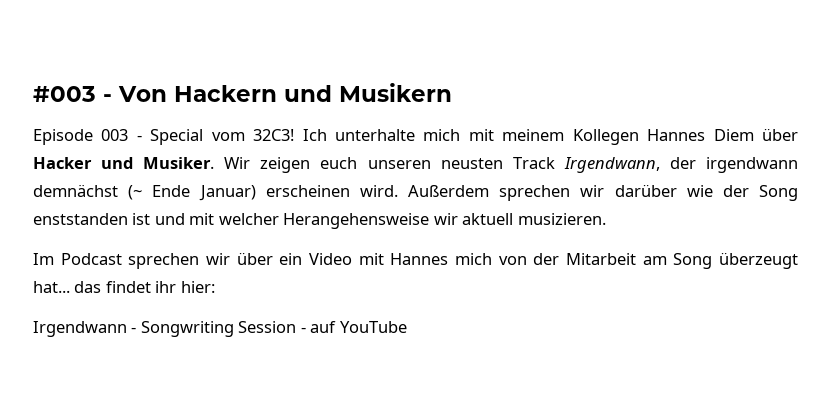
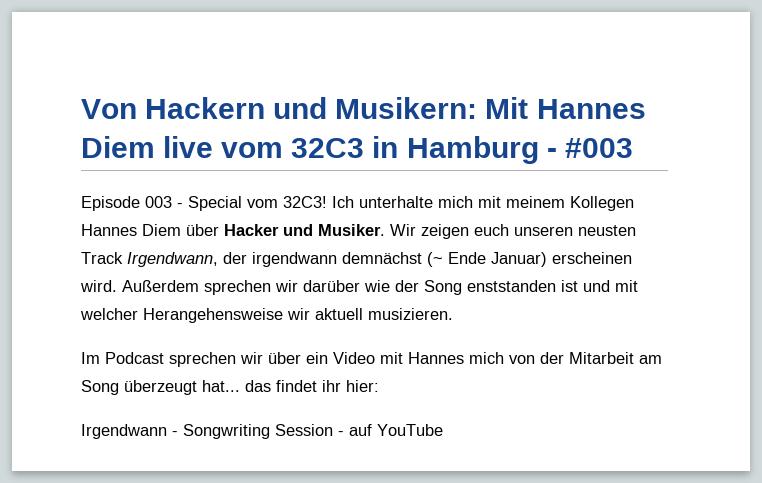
[33,86,112,102] #003 - -> (81, 109) none
[339,83,452,102] Musikern -> [335,97,646,119] [81,136,633,164] Musikern: Mit Hannes Diem live vom 32C3 in Hamburg - #003

